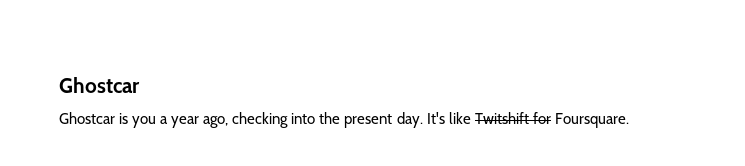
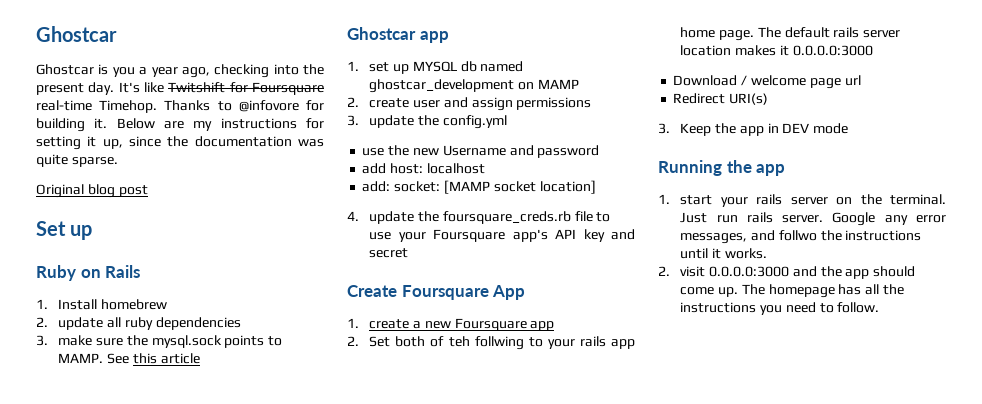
[554,113,629,128] Foursquare. -> [252,82,324,95] [36,100,325,113] [36,118,324,132] [36,136,324,150] [36,154,118,167] [36,184,148,198] [36,221,93,240] [36,265,141,281] [36,299,168,310] [36,317,241,330] [36,335,283,348] [58,353,200,364] [347,27,449,43] [347,61,524,74] [369,79,579,93] [347,97,592,111] [347,115,507,129] [362,145,600,158] [362,163,485,174] [362,180,596,194] [347,211,611,224] [369,229,635,242] [369,248,409,258] [347,285,526,300] [347,318,555,331] [347,336,635,350] [680,27,901,41] [680,45,873,56] [673,75,861,89] [673,93,769,105] [658,123,849,136] [658,160,786,176] [658,194,946,207] [680,212,946,226] [680,230,922,244] [680,248,767,259] [658,266,916,279] [680,284,904,298] [680,302,880,315] Foursquare real-time Timehop. Thanks to @infovore for building it. Below are my instructions for setting it up, since the documentation was quite sparse. // Original blog post // Set up // Ruby on Rails // 1. Install homebrew // 2. update all ruby dependencies // 3. make sure the mysql.sock points to MAMP. See this article // Ghostcar app // 1. set up MYSQL db named ghostcar_development on MAMP // 2. create user and assign permissions // 3. update the config.yml // use the new Username and password // add host: localhost // add: socket: [MAMP socket location] // 4. update the foursquare_creds.rb file to use your Foursquare app's API key and secret // Create Foursquare App // 1. create a new Foursquare app // 2. Set both of teh follwing to your rails app home page. The default rails server location makes it 0.0.0.0:3000 // Download / welcome page url // Redirect URI(s) // 3. Keep the app in DEV mode // Running the app // 1. start your rails server on the terminal. Just run rails server. Google any error messages, and follwo the instructions until it works. // 2. visit 0.0.0.0:3000 and the app should come up. The homepage has all the instructions you need to follow.

